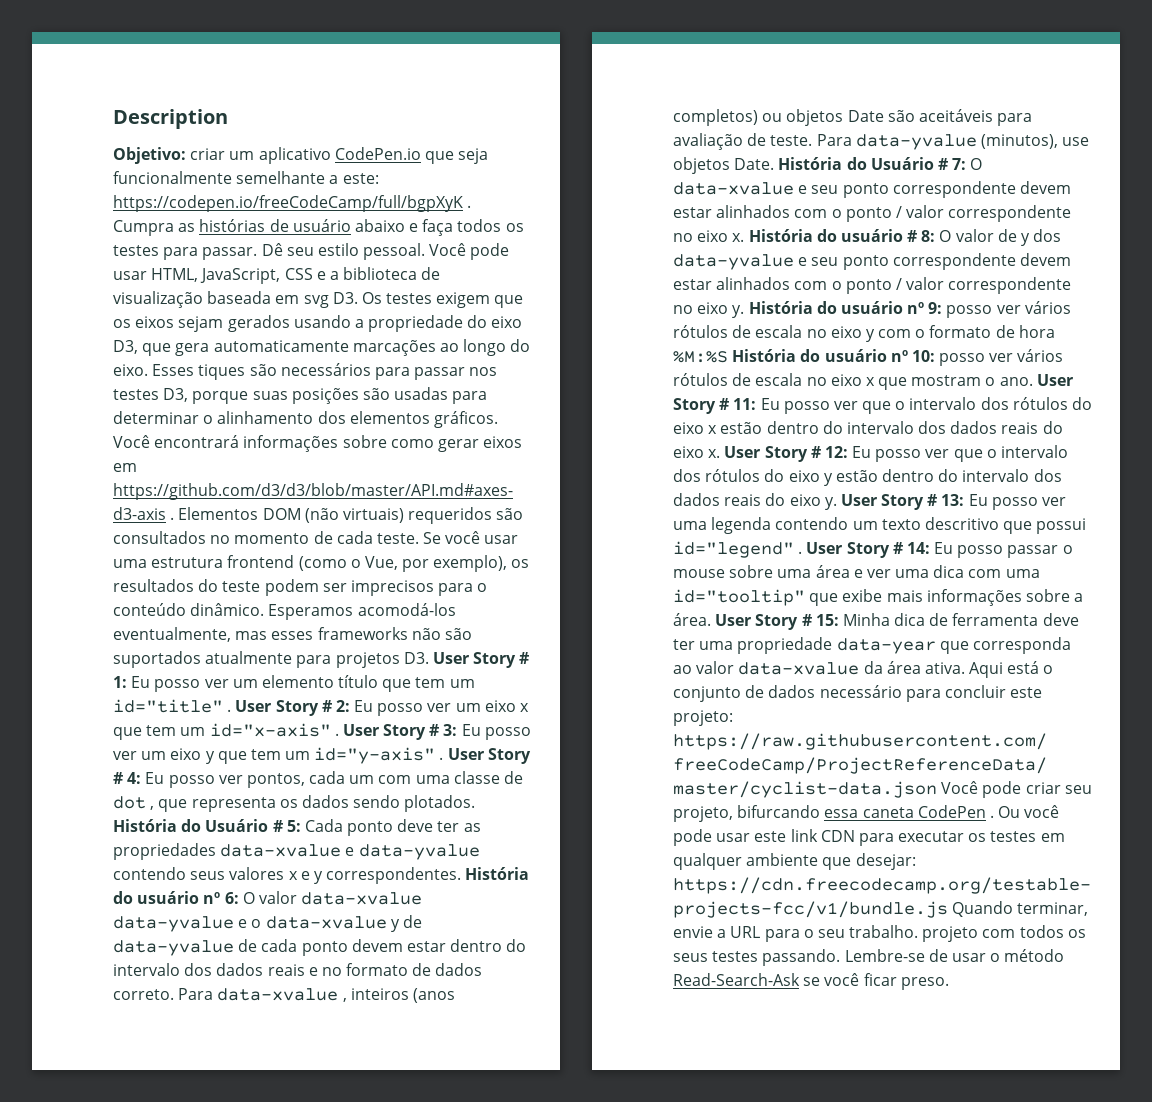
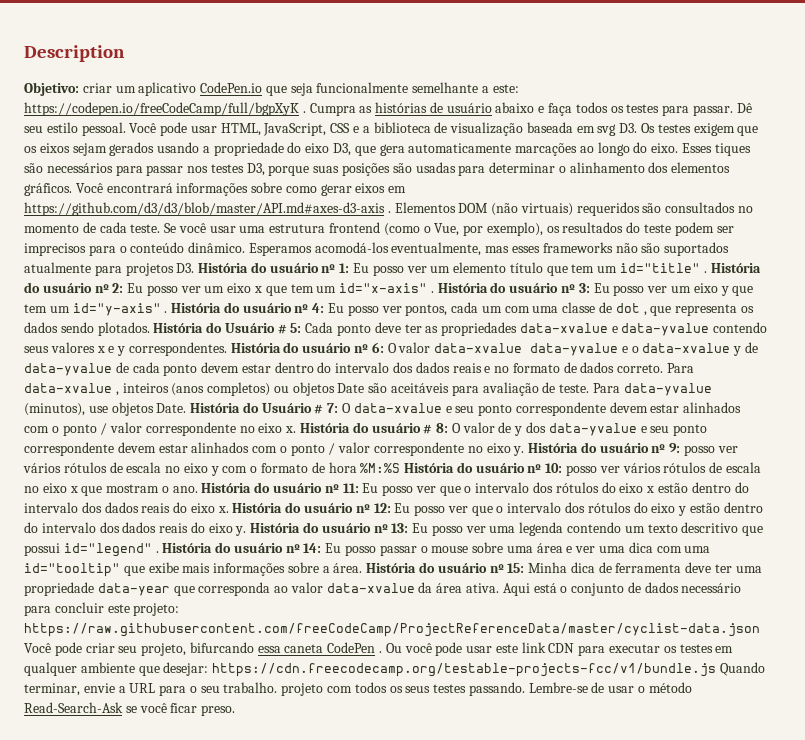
[432,652,530,668] User Story # -> [198,262,336,273] História do usuário nº
[235,700,332,716] User Story # -> [710,263,761,273] [24,282,109,293] História do usuário nº
[342,724,440,740] User Story # -> [437,282,576,293] História do usuário nº
[447,748,531,764] [113,772,123,784] User Story # -> [171,302,309,313] História do usuário nº
[1036,374,1073,386] [673,398,730,414] User Story # -> [201,482,339,493] História do usuário nº
[724,446,821,462] User Story # -> [232,502,370,513] História do usuário nº
[840,494,938,510] User Story # -> [250,522,388,533] História do usuário nº
[806,542,903,558] User Story # -> [162,542,300,553] História do usuário nº
[715,614,812,630] User Story # -> [366,562,504,573] História do usuário nº

